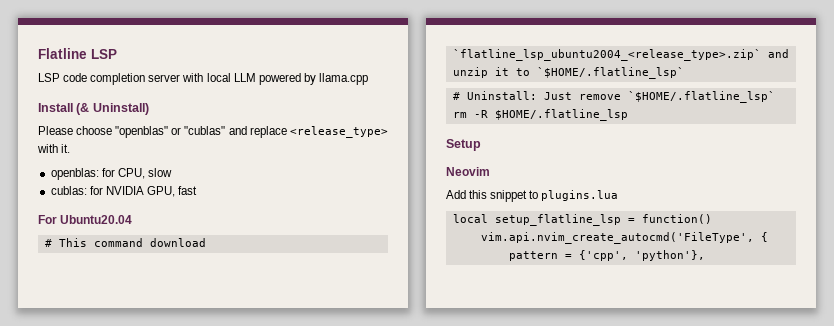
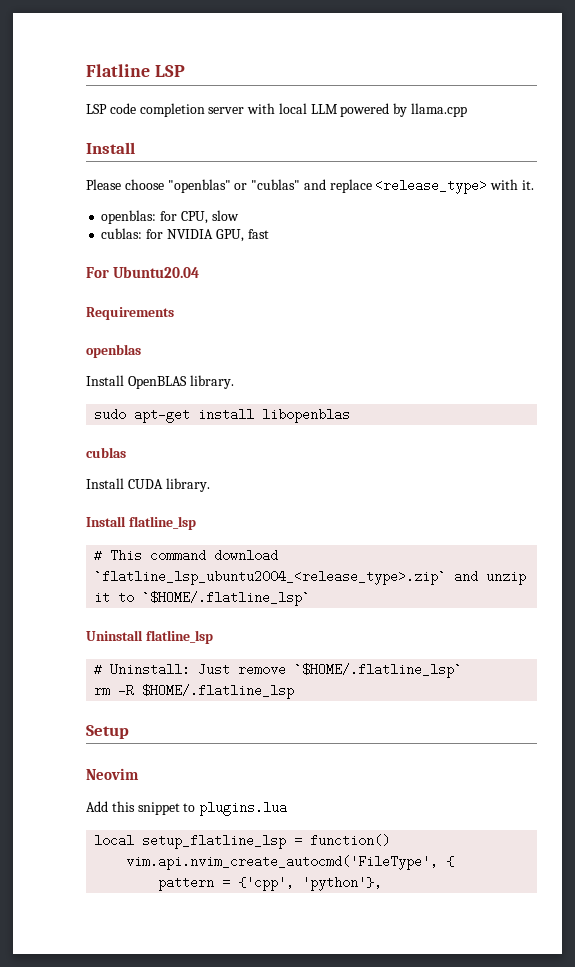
[76,103,149,115] (& Uninstall) -> (135, 148) none
(133, 219) none -> [86,307,174,320] [86,344,141,358] [86,375,234,389] [94,408,351,423] [86,447,126,458] [86,478,210,492] [86,516,196,530] // Requirements // openblas // Install OpenBLAS library. // sudo apt-get install libopenblas // cublas // Install CUDA library. // Install flatline_lsp
(684, 73) none -> [86,630,213,644] // Uninstall flatline_lsp

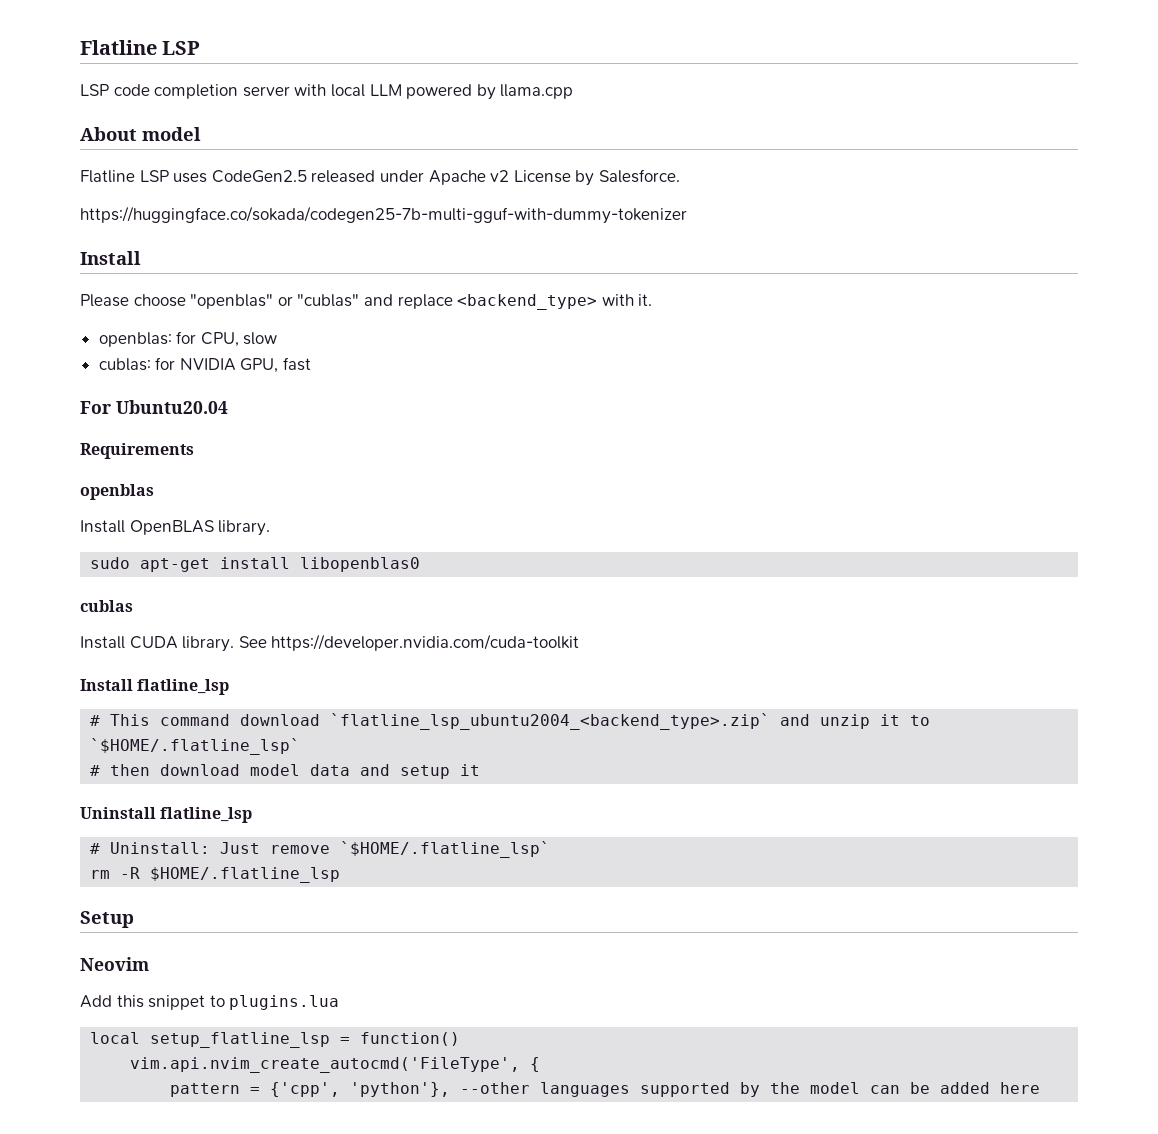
(468, 110) none -> [80,127,201,141] [80,169,680,186] [80,206,687,224] // About model // Flatline LSP uses CodeGen2.5 released under Apache v2 License by Salesforce. // https://huggingface.co/sokada/codegen25-7b-multi-gguf-with-dummy-tokenizer
[375,179,488,194] <release_type> -> [457,294,598,310] <backend_type>
[262,408,351,423] libopenblas -> [300,557,421,572] libopenblas0
(210, 485) none -> [238,634,580,651] See https://developer.nvidia.com/cuda-toolkit
[94,570,447,585] `flatline_lsp_ubuntu2004_<release_type>.zip` -> [330,713,771,730] `flatline_lsp_ubuntu2004_<backend_type>.zip`
(311, 598) none -> [90,764,481,779] // # then download model data and setup it
(383, 883) none -> [460,1082,1041,1097] --other languages supported by the model can be added here

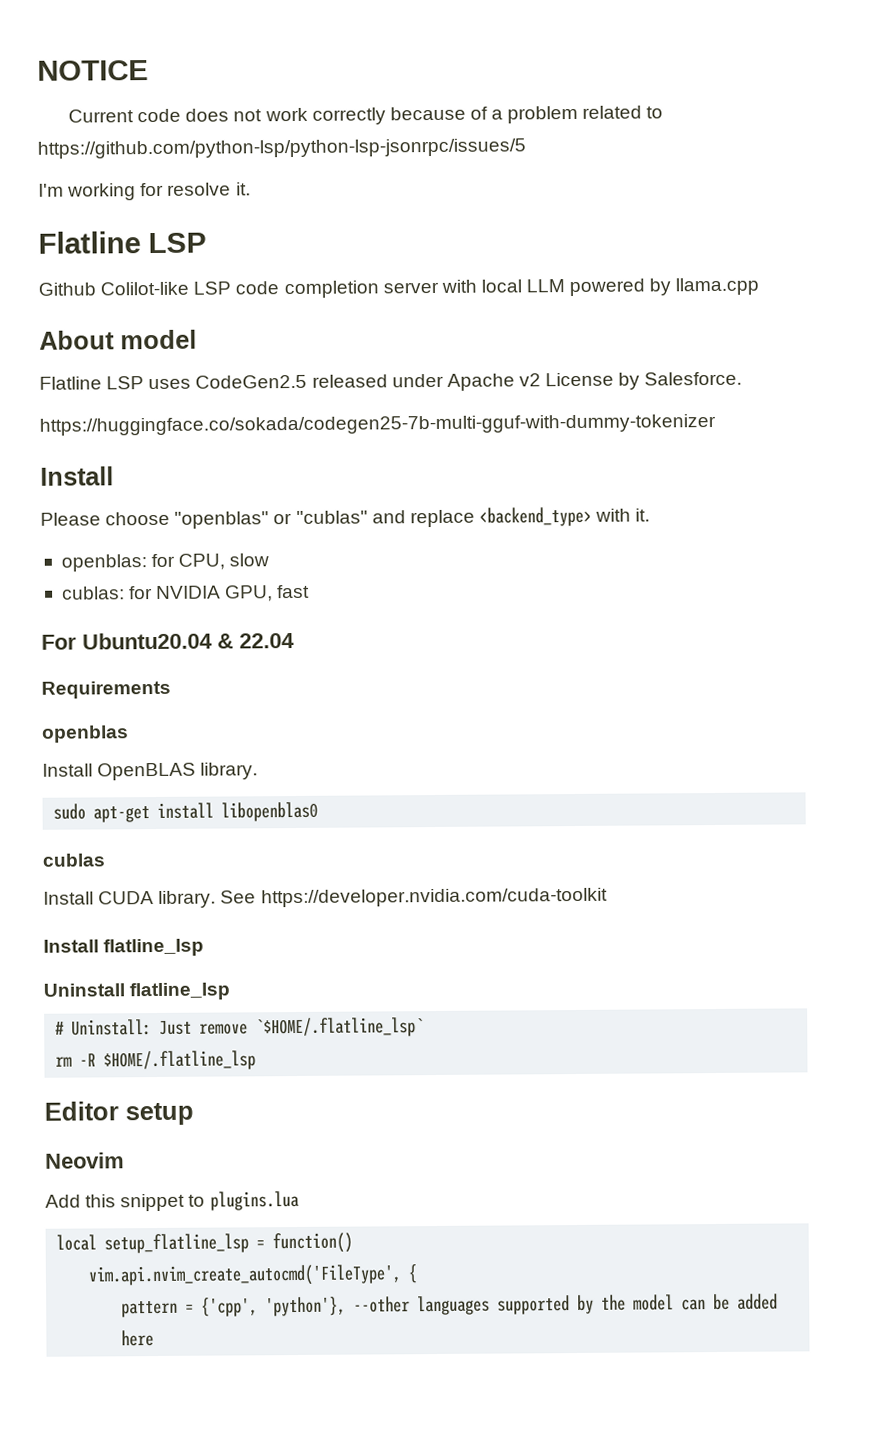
(80, 47) none -> [37,60,149,81] [68,105,664,125] [37,138,526,159] [38,182,251,201] NOTICE // Current code does not work correctly because of a problem related to https://github.com/python-lsp/python-lsp-jsonrpc/issues/5 // I'm working for resolve it. //
(201, 48) none -> [38,281,190,296] Github Colilot-like
(228, 407) none -> [217,633,295,649] & 22.04
[90,713,931,730] [90,738,301,755] [90,764,481,779] // # This command download `flatline_lsp_ubuntu2004_<backend_type>.zip` and unzip it to `$HOME/.flatline_lsp` // # then download model data and setup it -> (205, 947) none
[80,911,134,928] Setup -> [44,1101,194,1126] Editor setup

